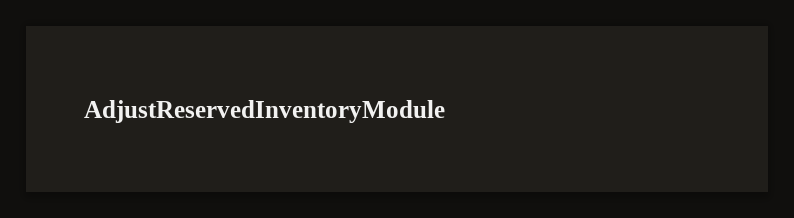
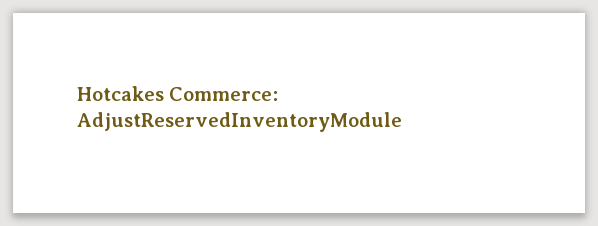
(84, 111) none -> [77,86,279,101] Hotcakes Commerce:

